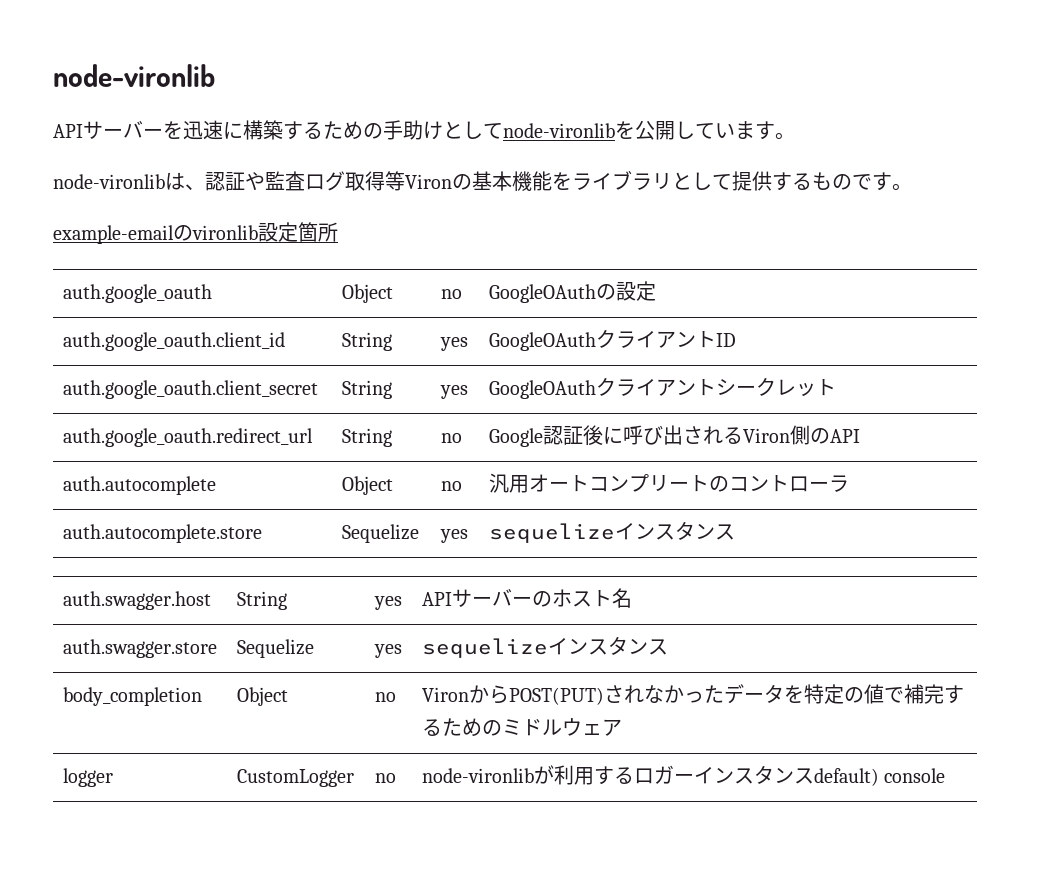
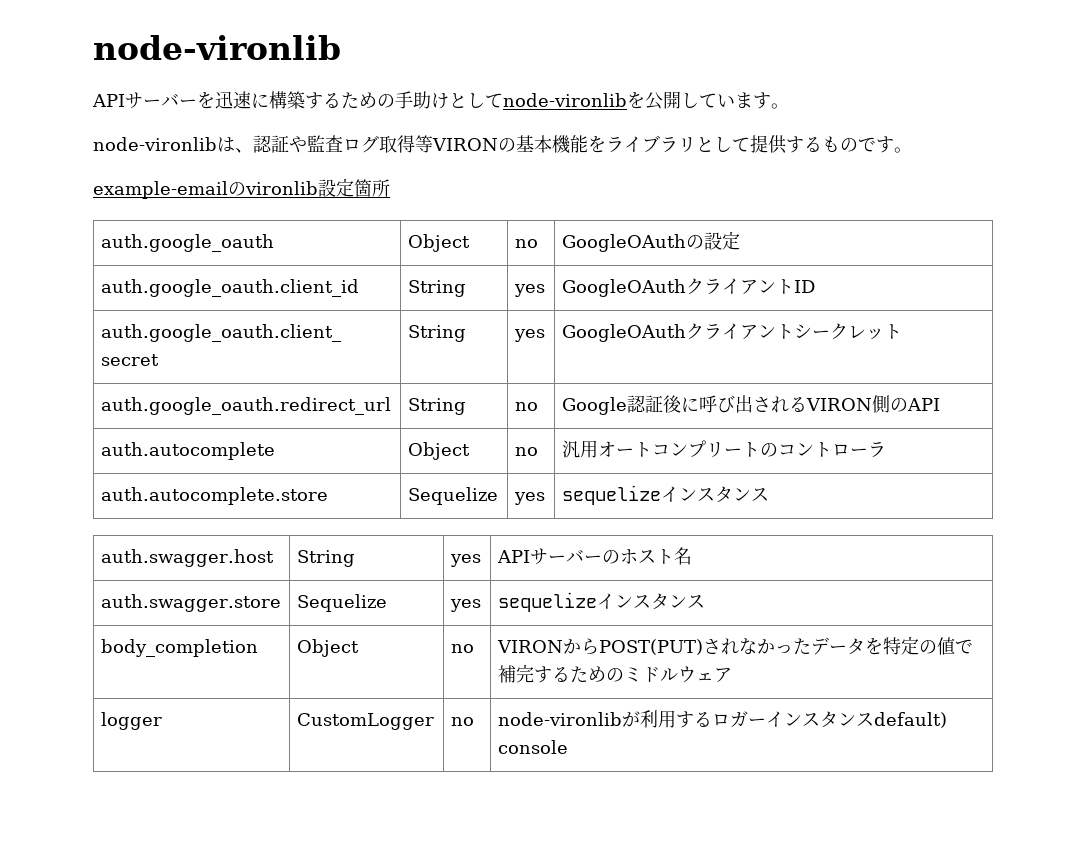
[405,174,452,189] Viron -> [432,138,498,151] VIRON
[742,428,790,443] Viron -> [805,398,872,411] VIRON
[421,687,469,702] Viron -> [496,640,563,653] VIRON

